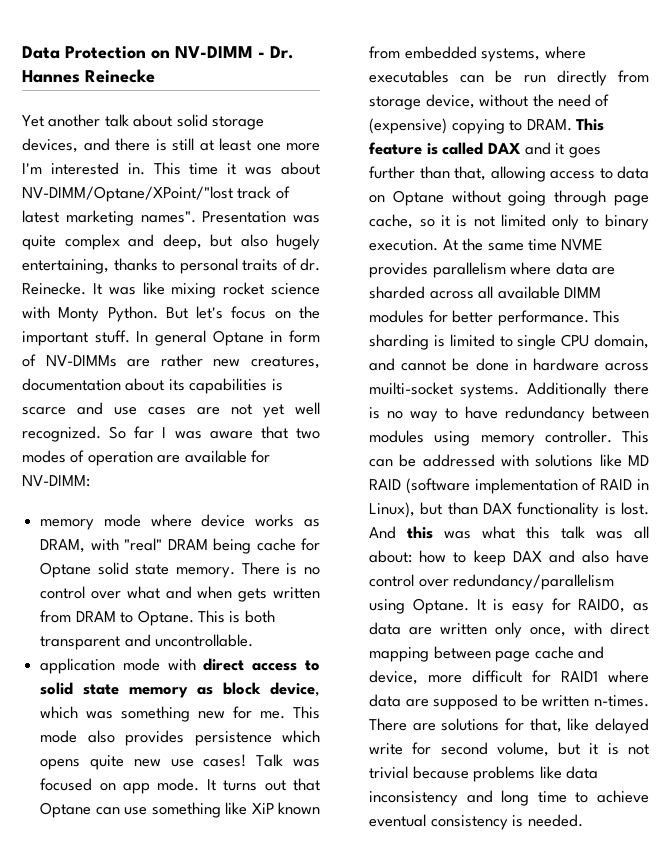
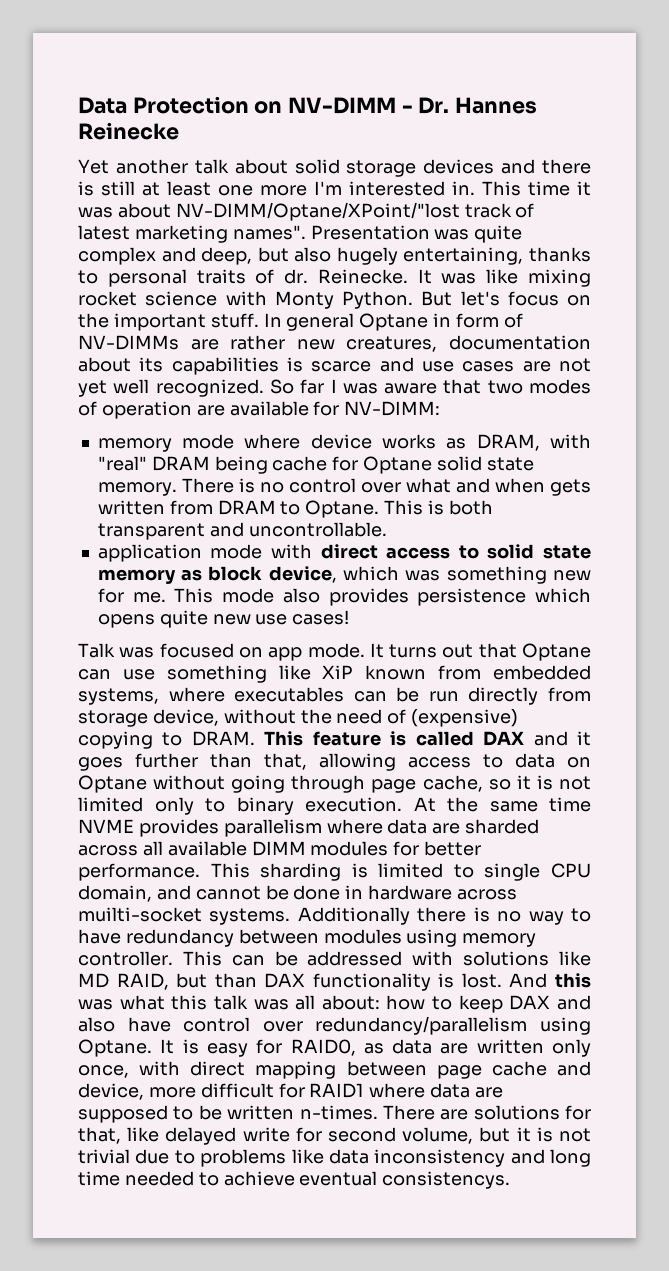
[22,138,78,153] devices, -> [423,159,495,174] devices
(247, 760) none -> (350, 617) //
[369,478,649,494] [369,502,416,518] RAID (software implementation of RAID in Linux), -> [116,973,169,990] RAID,
[412,766,469,779] because -> [135,1149,195,1164] due to
(567, 797) none -> [124,1171,194,1186] needed
[430,814,583,830] consistency is needed. -> [382,1171,511,1189] consistencys.

